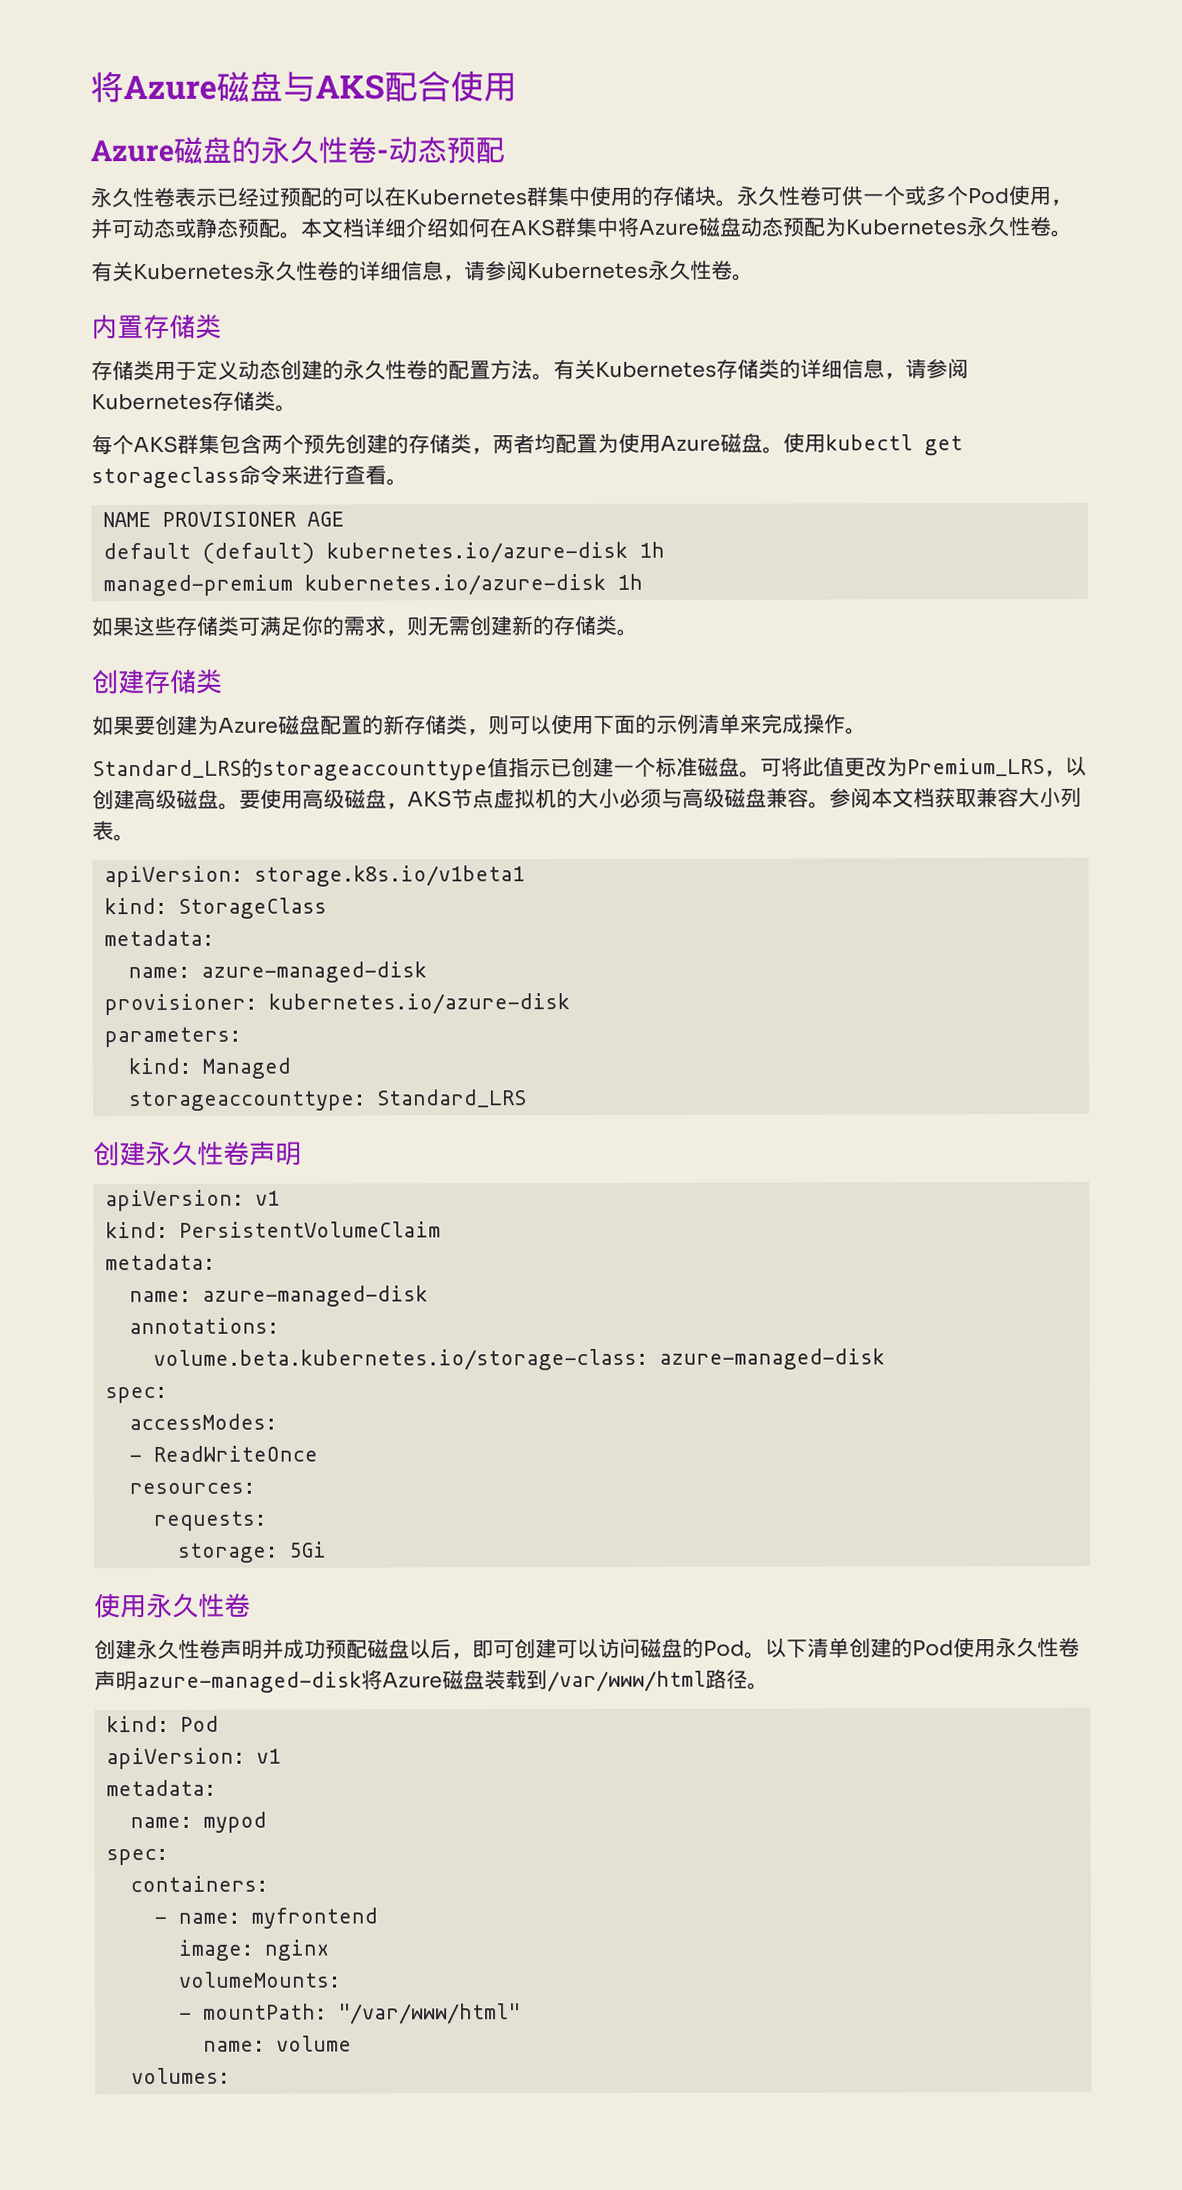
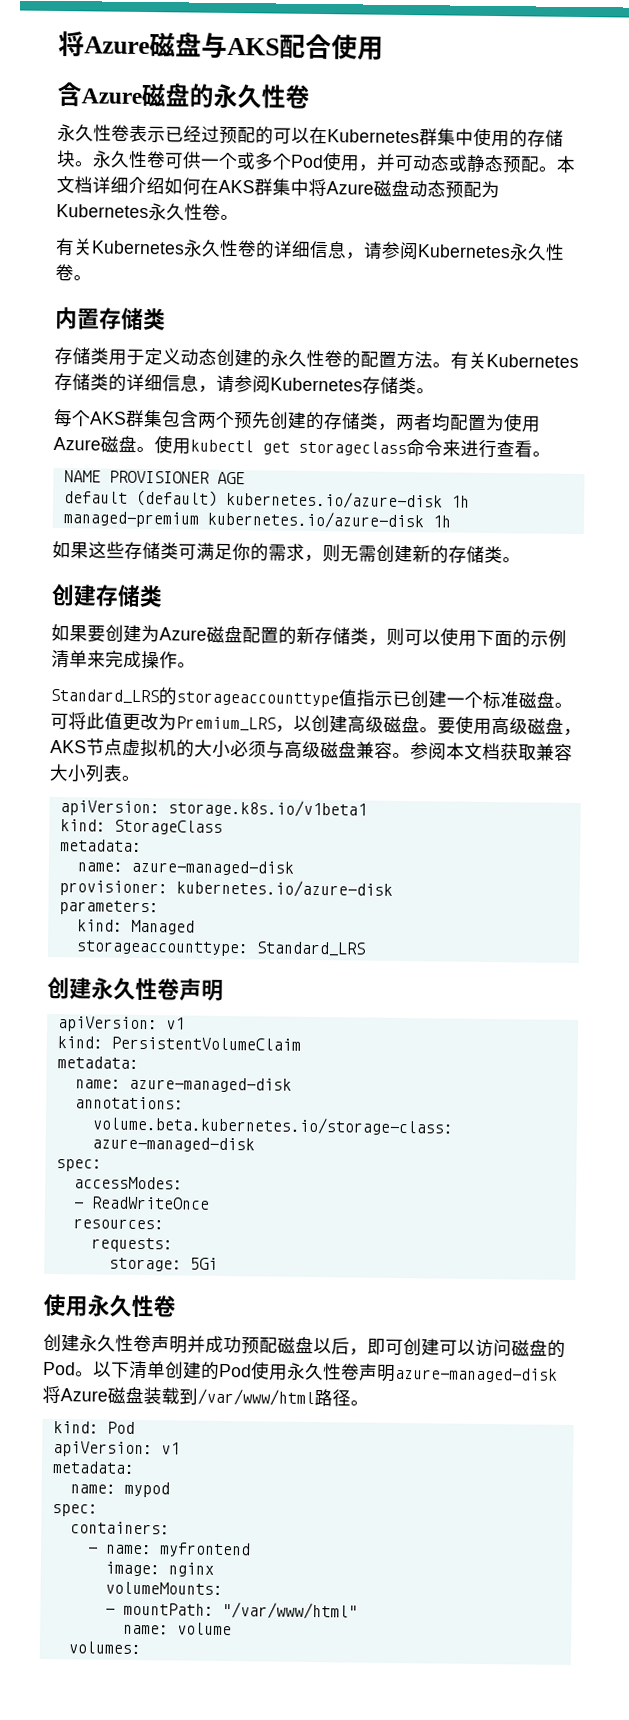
(517, 87) none -> [57,81,82,107] 含
[376,136,505,164] -动态预配 -> (310, 96) none

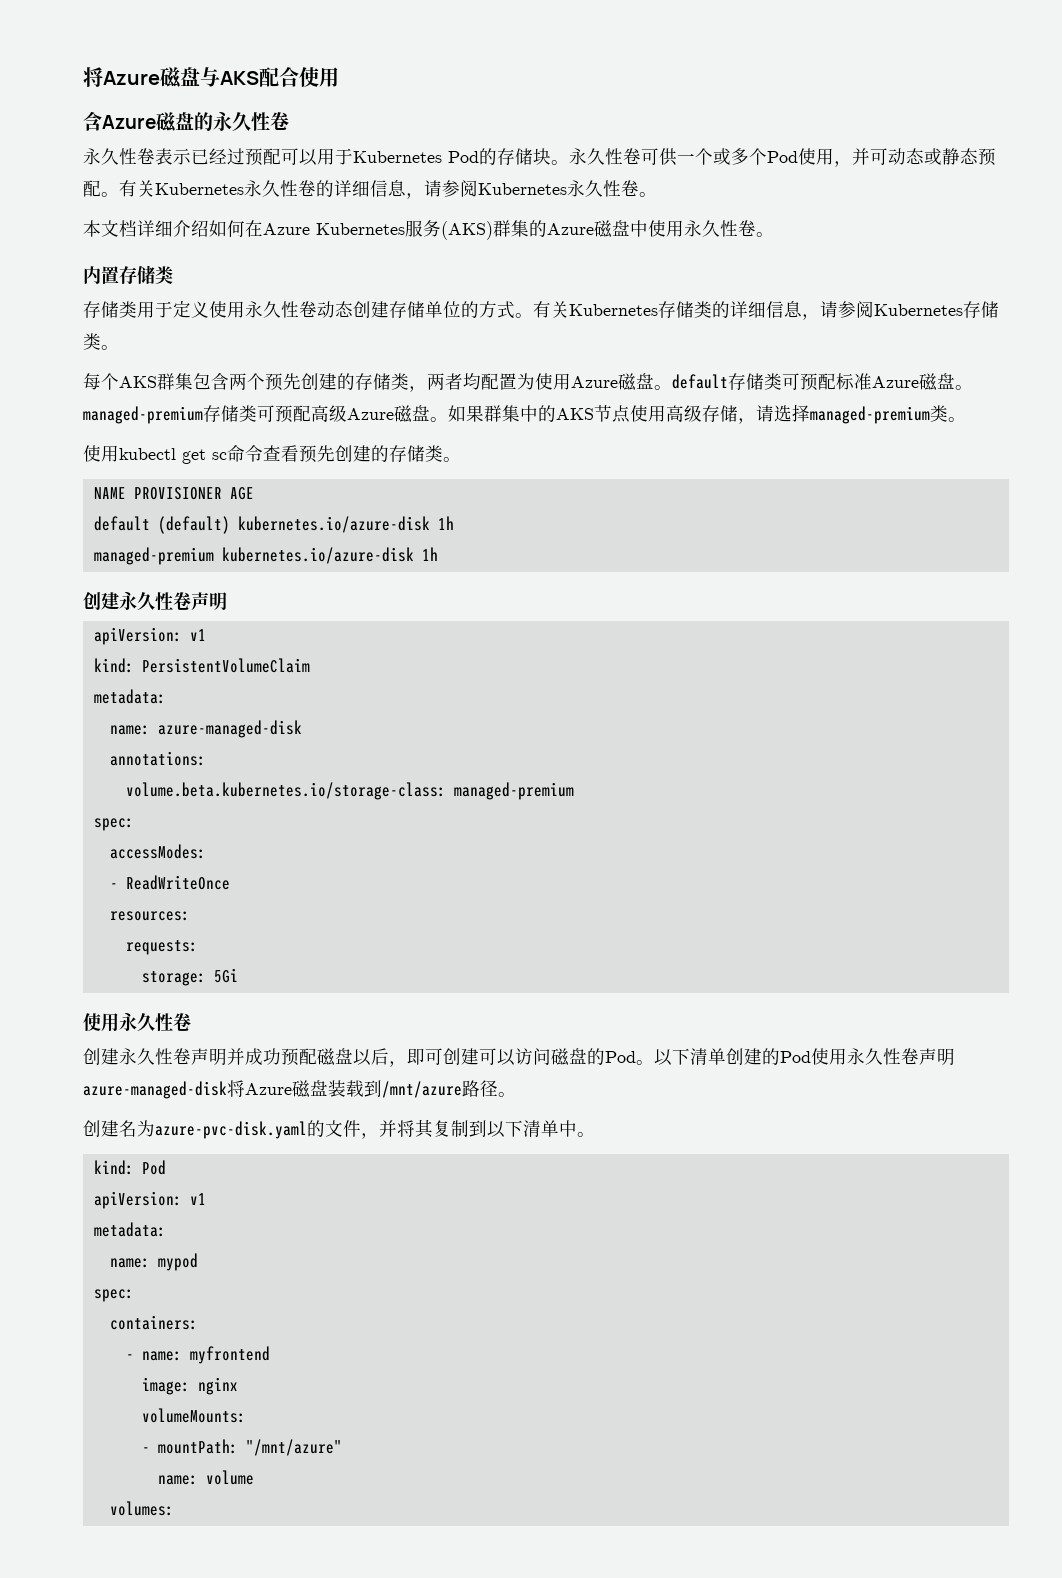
[255,126,510,148] 的可以在Kubernetes群集中使用 -> [281,148,479,166] 可以用于Kubernetes Pod
[556,155,576,173] [56,175,500,199] [56,203,239,221] 本文档详细介绍如何在AKS群集中将Azure磁盘动态预配为Kubernetes永久性卷。 // -> (119, 194) none
(92, 278) none -> [83,220,774,240] // 本文档详细介绍如何在Azure Kubernetes服务(AKS)群集的Azure磁盘中使用永久性卷。
[180,348,433,370] 动态创建的永久性卷的配置方法 -> [209,301,515,319] 使用永久性卷动态创建存储单位的方式
[154,435,533,459] 使用kubectl get storageclass命令来进行查看 -> [672,373,973,391] [83,404,966,424] [83,445,443,464] default存储类可预配标准Azure磁盘。managed-premium存储类可预配高级Azure磁盘。如果群集中的AKS节点使用高级存储，请选择managed-premium类。 // 使用kubectl get sc命令查看预先创建的存储类
[52,540,521,564] [51,583,163,608] [51,623,567,648] [51,649,196,670] [50,687,573,710] [50,712,582,737] [50,738,573,762] [49,763,140,783] [59,799,367,818] [59,819,223,835] [59,839,142,853] [76,859,294,876] [58,879,393,898] [58,900,159,916] [76,919,195,935] [75,940,366,957] // 如果这些存储类可满足你的需求，则无需创建新的存储类。 // 创建存储类 // 如果要创建为Azure磁盘配置的新存储类，则可以使用下面的示例清单来完成操作。 // Standard_LRS的storageaccounttype值指示已创建一个标准磁盘。可将此值更改为Premium_LRS，以创建高级磁盘。要使用高级磁盘，AKS节点虚拟机的大小必须与高级磁盘兼容。参阅本文档获取兼容大小列表。 // apiVersion: storage.k8s.io/v1beta1 // kind: StorageClass // metadata: // name: azure-managed-disk // provisioner: kubernetes.io/azure-disk // parameters: // kind: Managed // storageaccounttype: Standard_LRS -> (438, 554) none
[91,1136,255,1153] azure-managed-disk -> [453,782,574,800] managed-premium
[197,1388,315,1407] /var/www/html -> [382,1081,462,1098] /mnt/azure
(369, 1403) none -> [83,1119,595,1139] // 创建名为azure-pvc-disk.yaml的文件，并将其复制到以下清单中。
[221,1601,358,1620] "/var/www/html" -> [245,1439,342,1456] "/mnt/azure"

